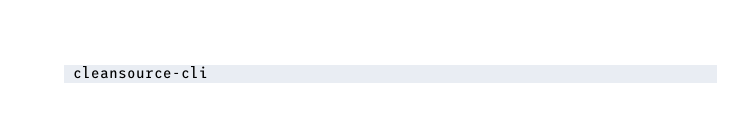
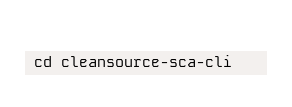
[73,66,208,79] cleansource-cli -> [33,55,232,67] cd cleansource-sca-cli

